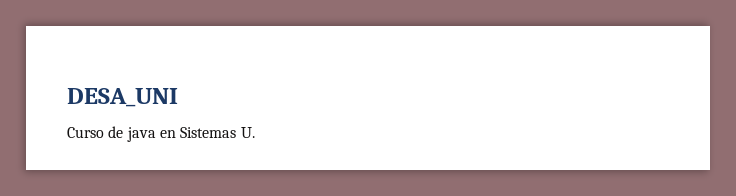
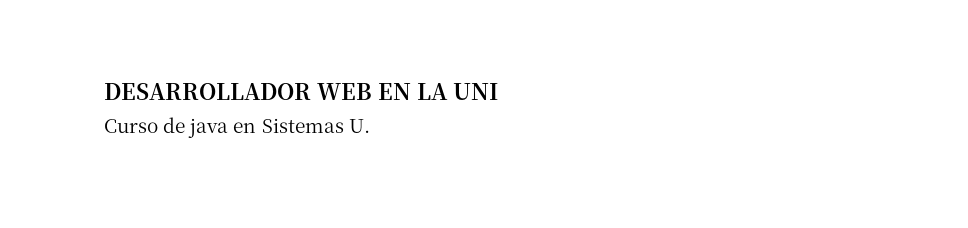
[67,88,178,107] DESA_UNI -> [104,83,498,100] DESARROLLADOR WEB EN LA UNI

